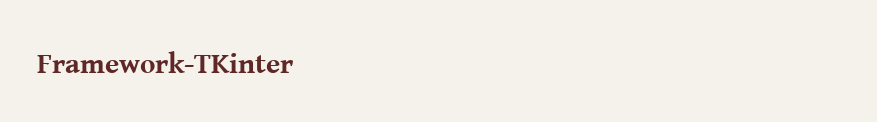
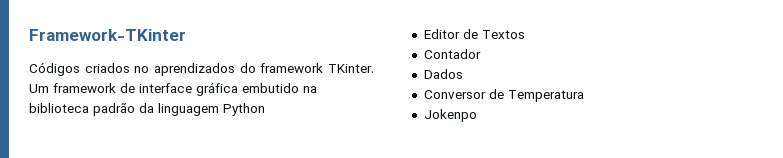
(293, 62) none -> [29,62,374,76] [29,82,317,96] [29,103,265,116] [423,29,525,39] [423,49,481,59] [423,69,463,79] [423,89,584,102] [423,109,477,122] // Códigos criados no aprendizados do framework TKinter. Um framework de interface gráfica embutido na biblioteca padrão da linguagem Python // Editor de Textos // Contador // Dados // Conversor de Temperatura // Jokenpo

